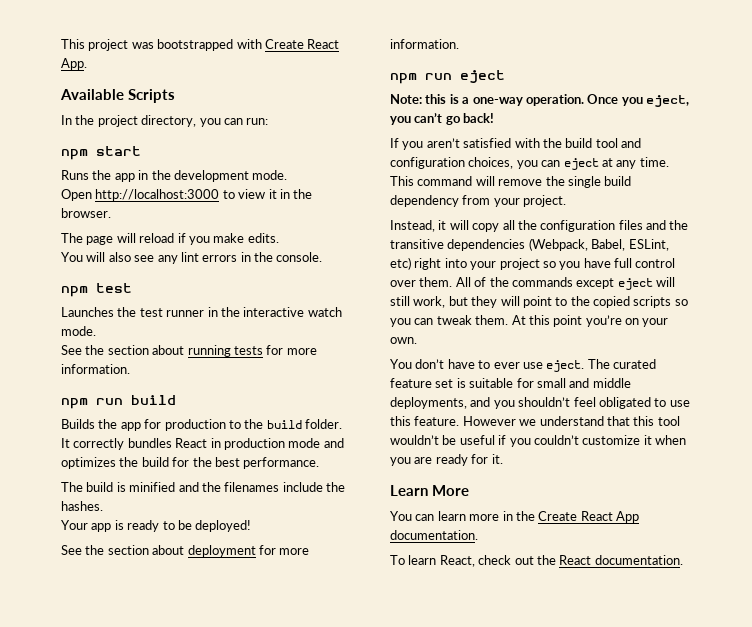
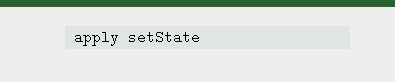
[61,39,340,51] [61,58,87,70] [60,89,175,103] [61,115,269,127] [61,146,141,160] [61,170,288,182] [61,189,313,201] [61,208,111,218] [61,233,279,245] [61,252,323,264] [61,283,132,297] [61,307,342,317] [61,326,96,336] [61,345,317,357] [61,364,130,374] [61,395,176,409] [61,419,342,431] [61,438,344,450] [61,457,320,469] [61,482,345,492] [61,501,103,511] [61,520,252,532] [61,545,310,557] [390,39,459,49] [390,70,505,84] [390,94,689,107] [390,113,495,125] [390,138,641,150] [390,157,669,170] [390,176,632,188] [390,195,567,207] [390,220,689,232] [390,238,669,251] [390,257,676,270] [390,277,675,290] [390,296,688,308] [390,315,669,327] [390,337,417,344] [390,359,656,372] [390,378,631,388] [390,397,690,409] [390,416,680,426] [390,435,686,447] [390,454,503,466] [390,485,469,496] [390,511,639,523] [390,530,478,540] [390,555,683,567] This project was bootstrapped with Create React App. // Available Scripts // In the project directory, you can run: // npm start // Runs the app in the development mode. // Open http://localhost:3000 to view it in the browser. // The page will reload if you make edits. // You will also see any lint errors in the console. // npm test // Launches the test runner in the interactive watch mode. // See the section about running tests for more information. // npm run build // Builds the app for production to the build folder. // It correctly bundles React in production mode and optimizes the build for the best performance. // The build is minified and the filenames include the hashes. // Your app is ready to be deployed! // See the section about deployment for more information. // npm run eject // Note: this is a one-way operation. Once you eject, you can’t go back! // If you aren’t satisfied with the build tool and configuration choices, you can eject at any time. This command will remove the single build dependency from your project. // Instead, it will copy all the configuration files and the transitive dependencies (Webpack, Babel, ESLint, etc) right into your project so you have full control over them. All of the commands except eject will still work, but they will point to the copied scripts so you can tweak them. At this point you’re on your own. // You don’t have to ever use eject. The curated feature set is suitable for small and middle deployments, and you shouldn’t feel obligated to use this feature. However we understand that this tool wouldn’t be useful if you couldn’t customize it when you are ready for it. // Learn More // You can learn more in the Create React App documentation. // To learn React, check out the React documentation. -> [73,30,200,46] apply setState

